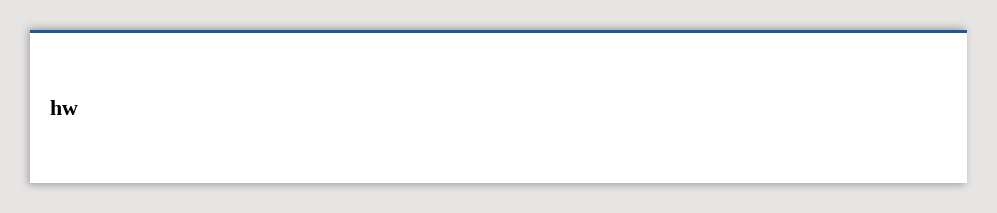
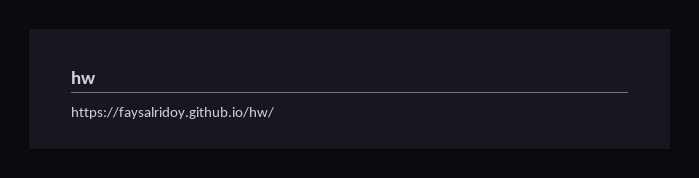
(78, 107) none -> [71,107,274,119] // https://faysalridoy.github.io/hw/

